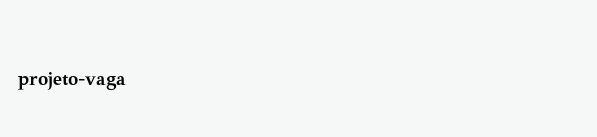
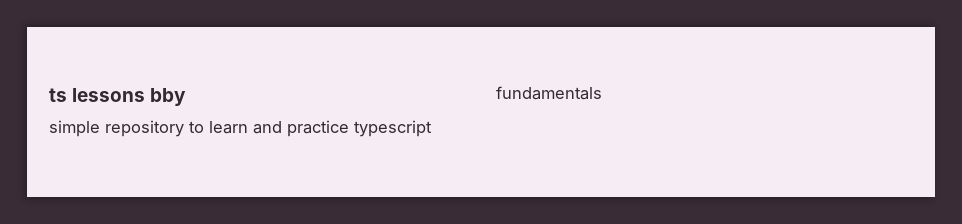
[18,72,126,90] projeto-vaga -> [49,88,187,106] [49,120,432,137] [496,86,602,100] ts lessons bby // simple repository to learn and practice typescript fundamentals

